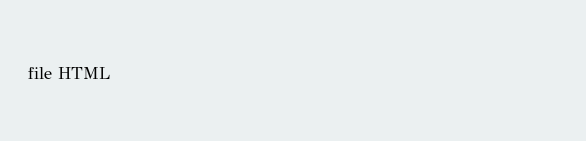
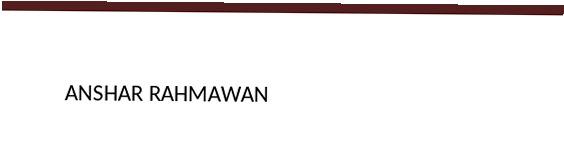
[28,67,110,79] file HTML -> [64,85,270,102] ANSHAR RAHMAWAN

